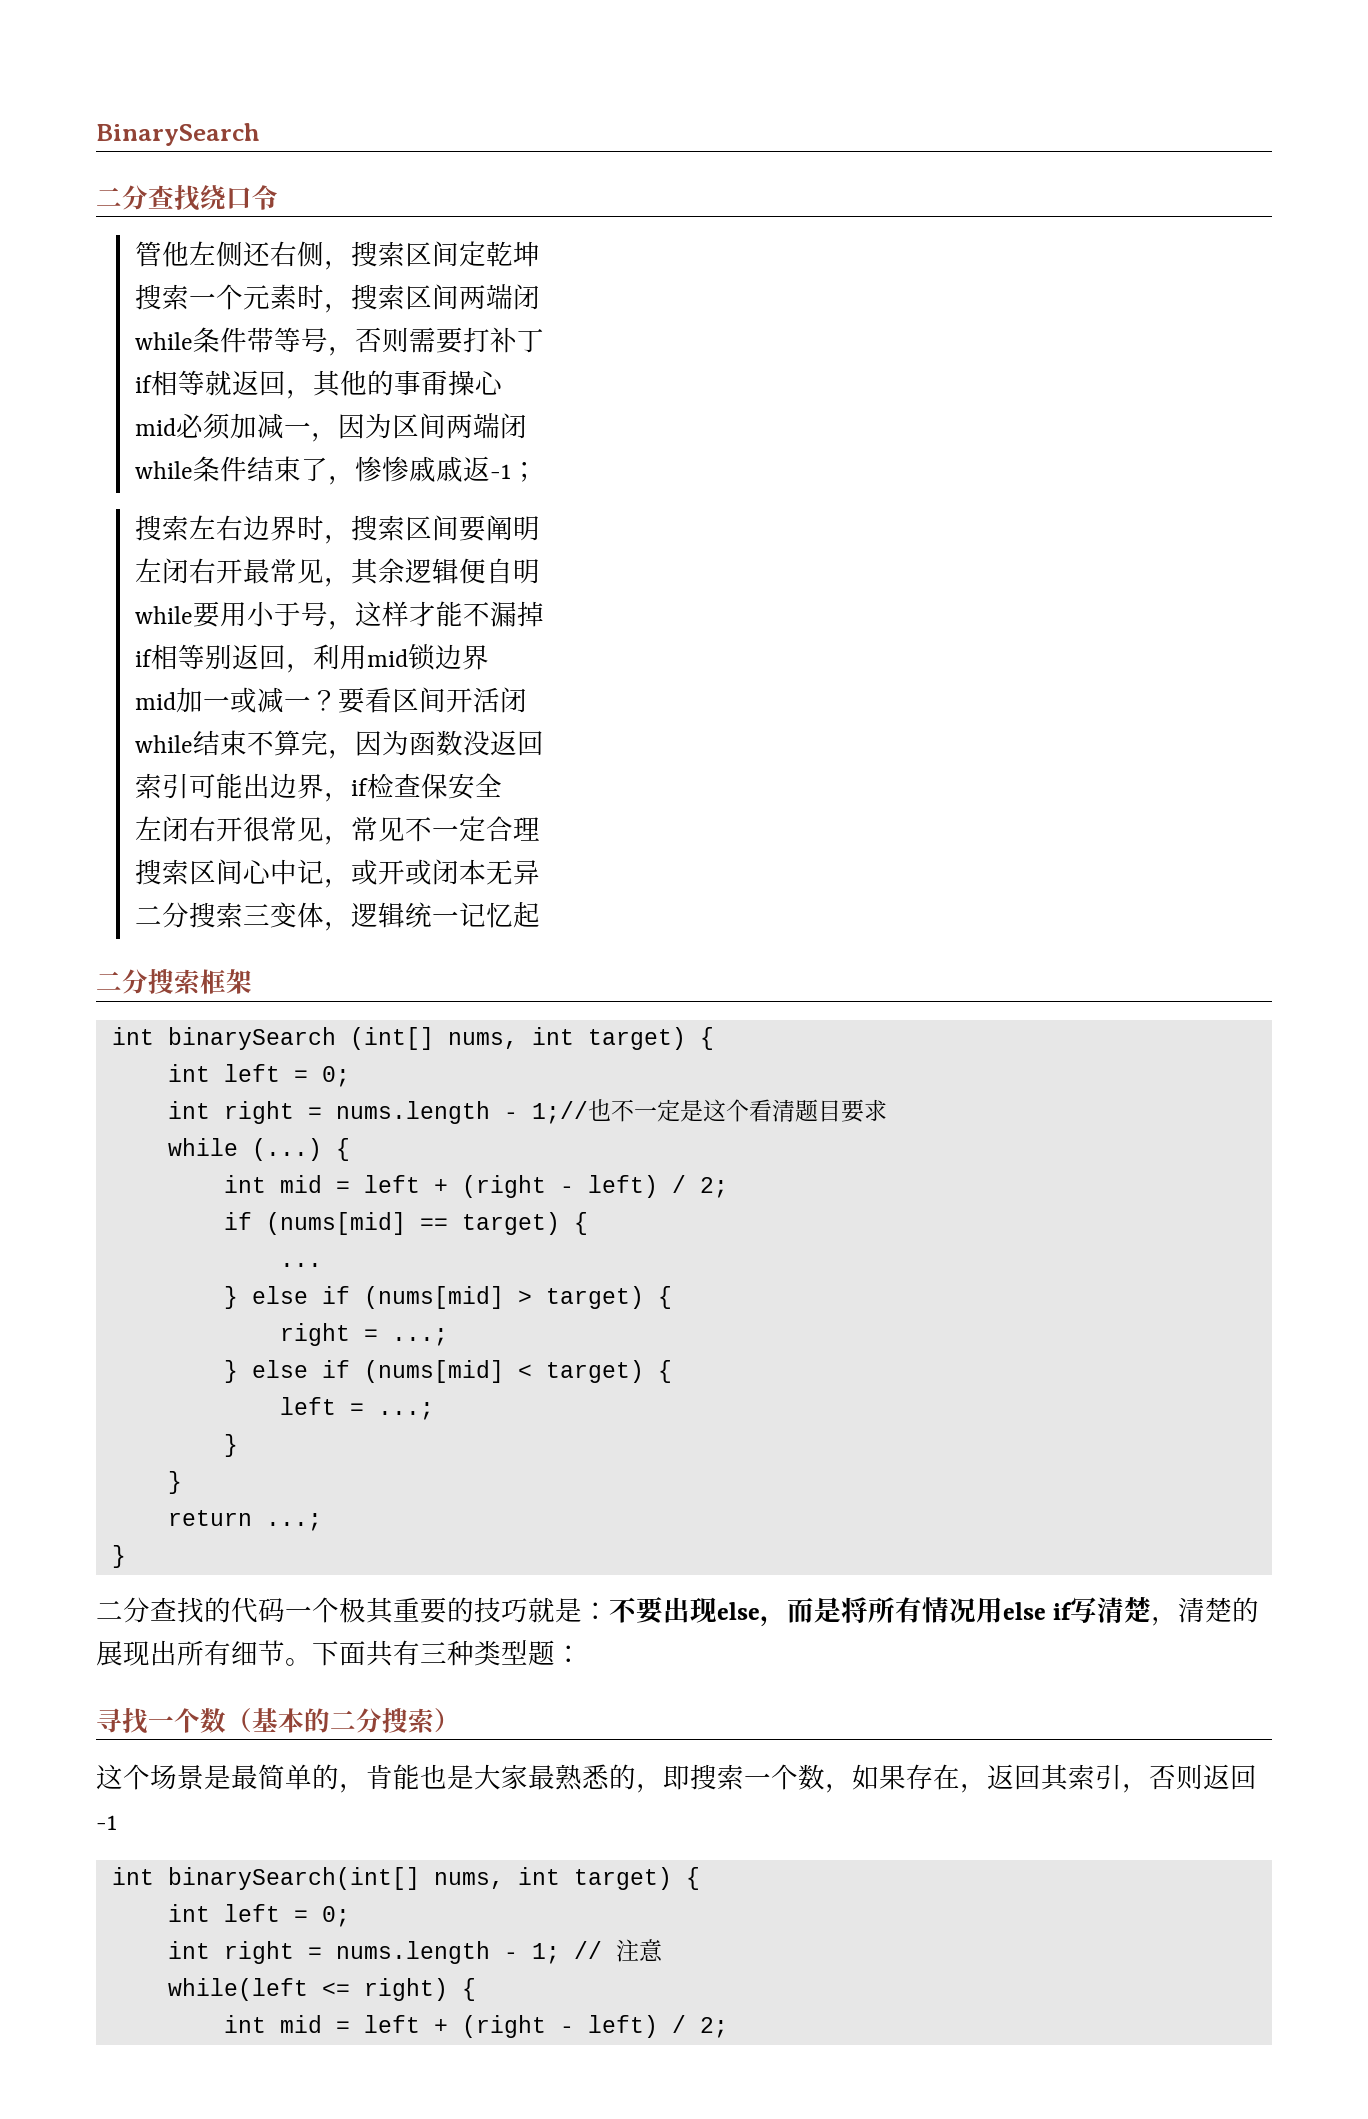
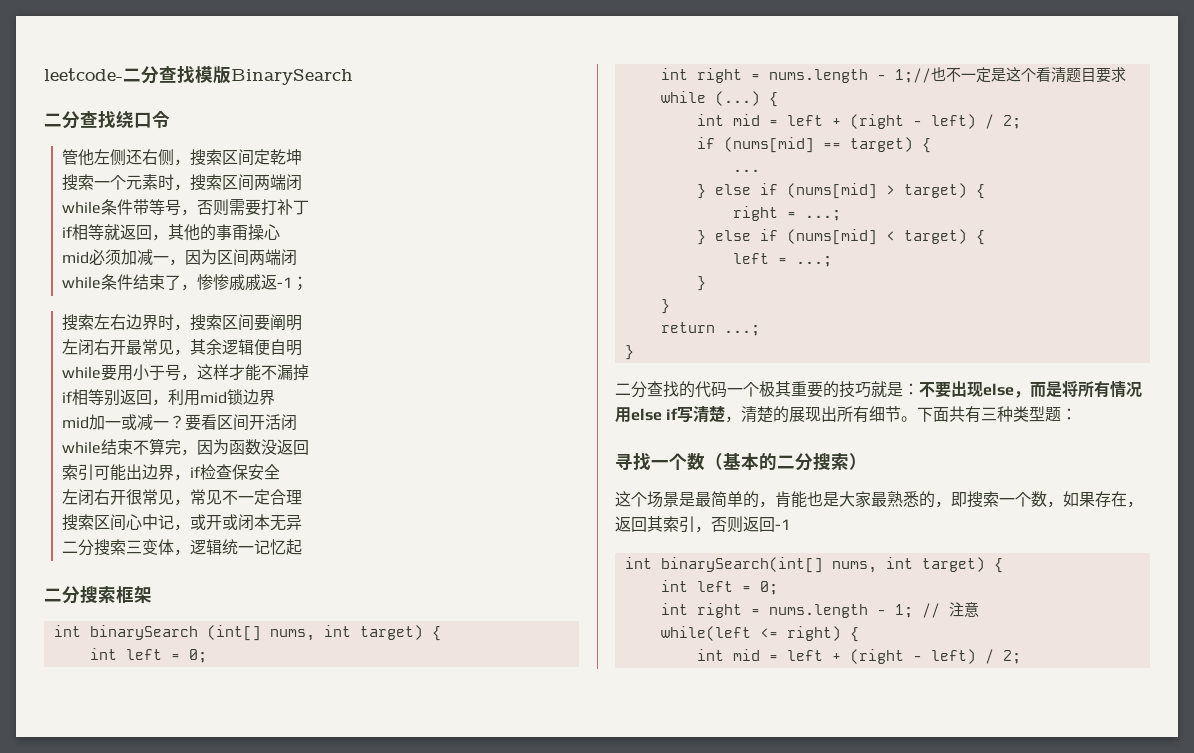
(96, 134) none -> [44,65,231,84] leetcode-二分查找模版

